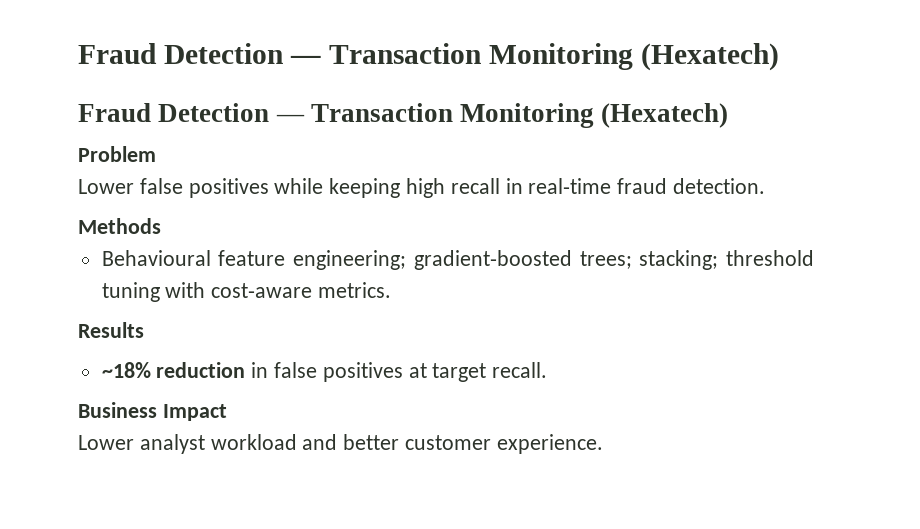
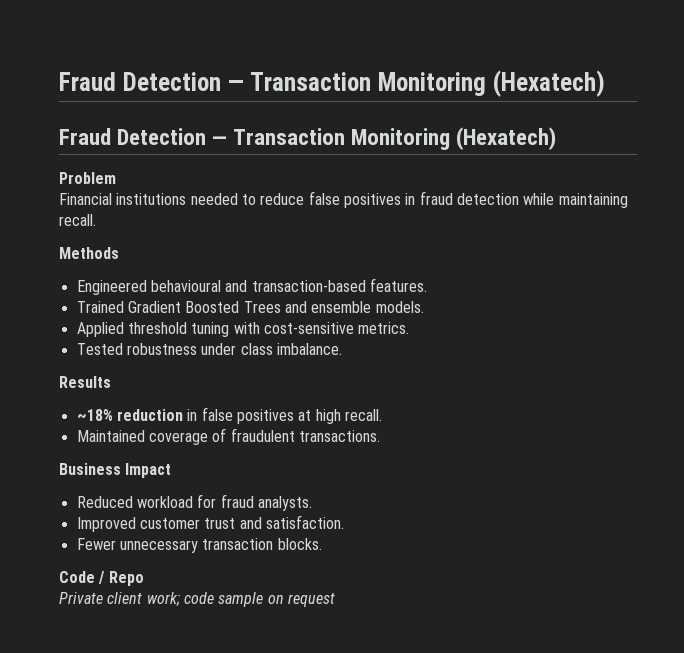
[78,178,766,198] [78,218,161,234] [101,250,719,270] Lower false positives while keeping high recall in real‑time fraud detection. // Methods // Behavioural feature engineering; gradient‑boosted trees; stacking; -> [59,191,628,208] [59,214,96,226] [59,247,119,259] [76,278,427,295] [76,301,424,313] [76,322,124,337] Financial institutions needed to reduce false positives in fraud detection while maintaining recall. // Methods // Engineered behavioural and transaction-based features. // Trained Gradient Boosted Trees and ensemble models. // Applied
[211,283,313,298] cost‑aware -> [263,322,354,334] cost-sensitive
(392, 290) none -> [76,343,342,355] // Tested robustness under class imbalance.
[432,362,548,382] [78,402,227,421] [78,434,603,454] target recall. // Business Impact // Lower analyst workload and better customer experience. -> [315,409,382,424] [76,428,380,445] [59,463,172,478] [76,494,312,511] [76,515,344,532] [76,538,322,553] [59,571,144,586] [59,592,335,607] high recall. // Maintained coverage of fraudulent transactions. // Business Impact // Reduced workload for fraud analysts. // Improved customer trust and satisfaction. // Fewer unnecessary transaction blocks. // Code / Repo // Private client work; code sample on request

